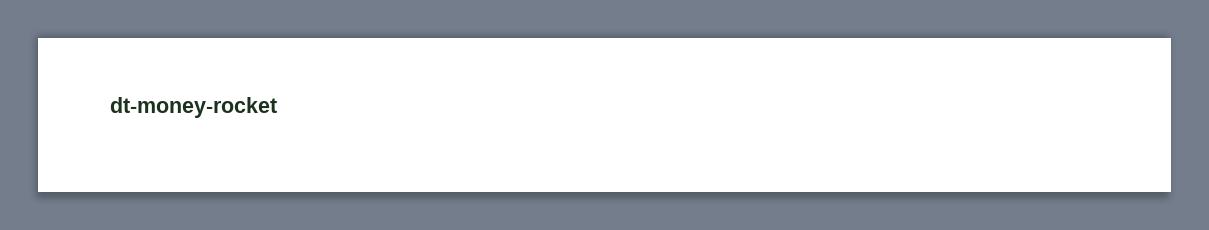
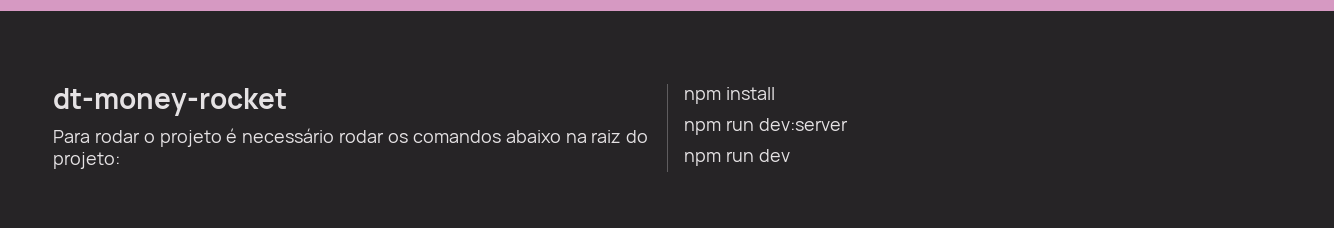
(277, 107) none -> [53,128,649,147] [53,152,120,169] [684,87,775,104] [684,118,848,135] [684,149,790,166] // Para rodar o projeto é necessário rodar os comandos abaixo na raiz do projeto: // npm install // npm run dev:server // npm run dev

